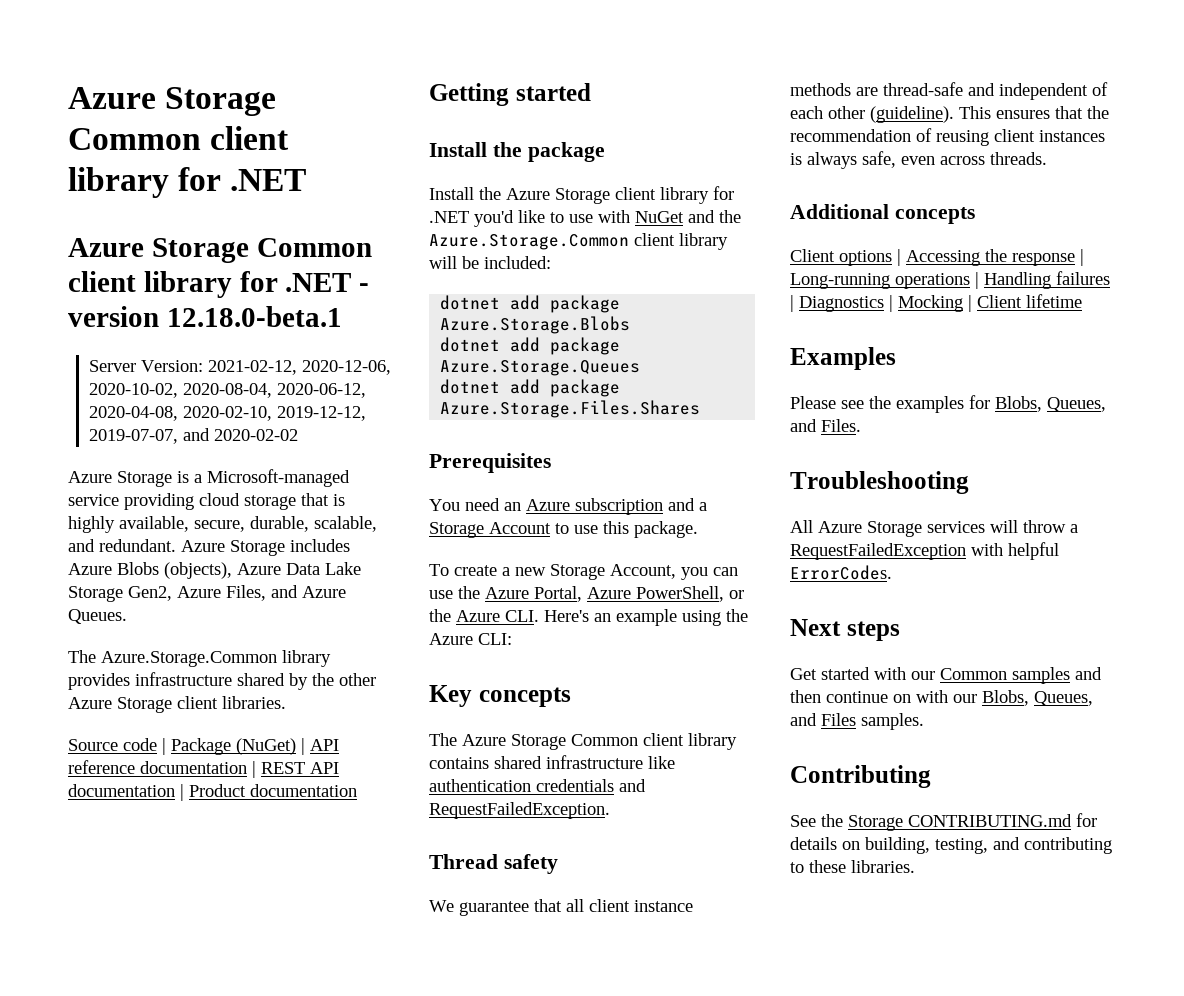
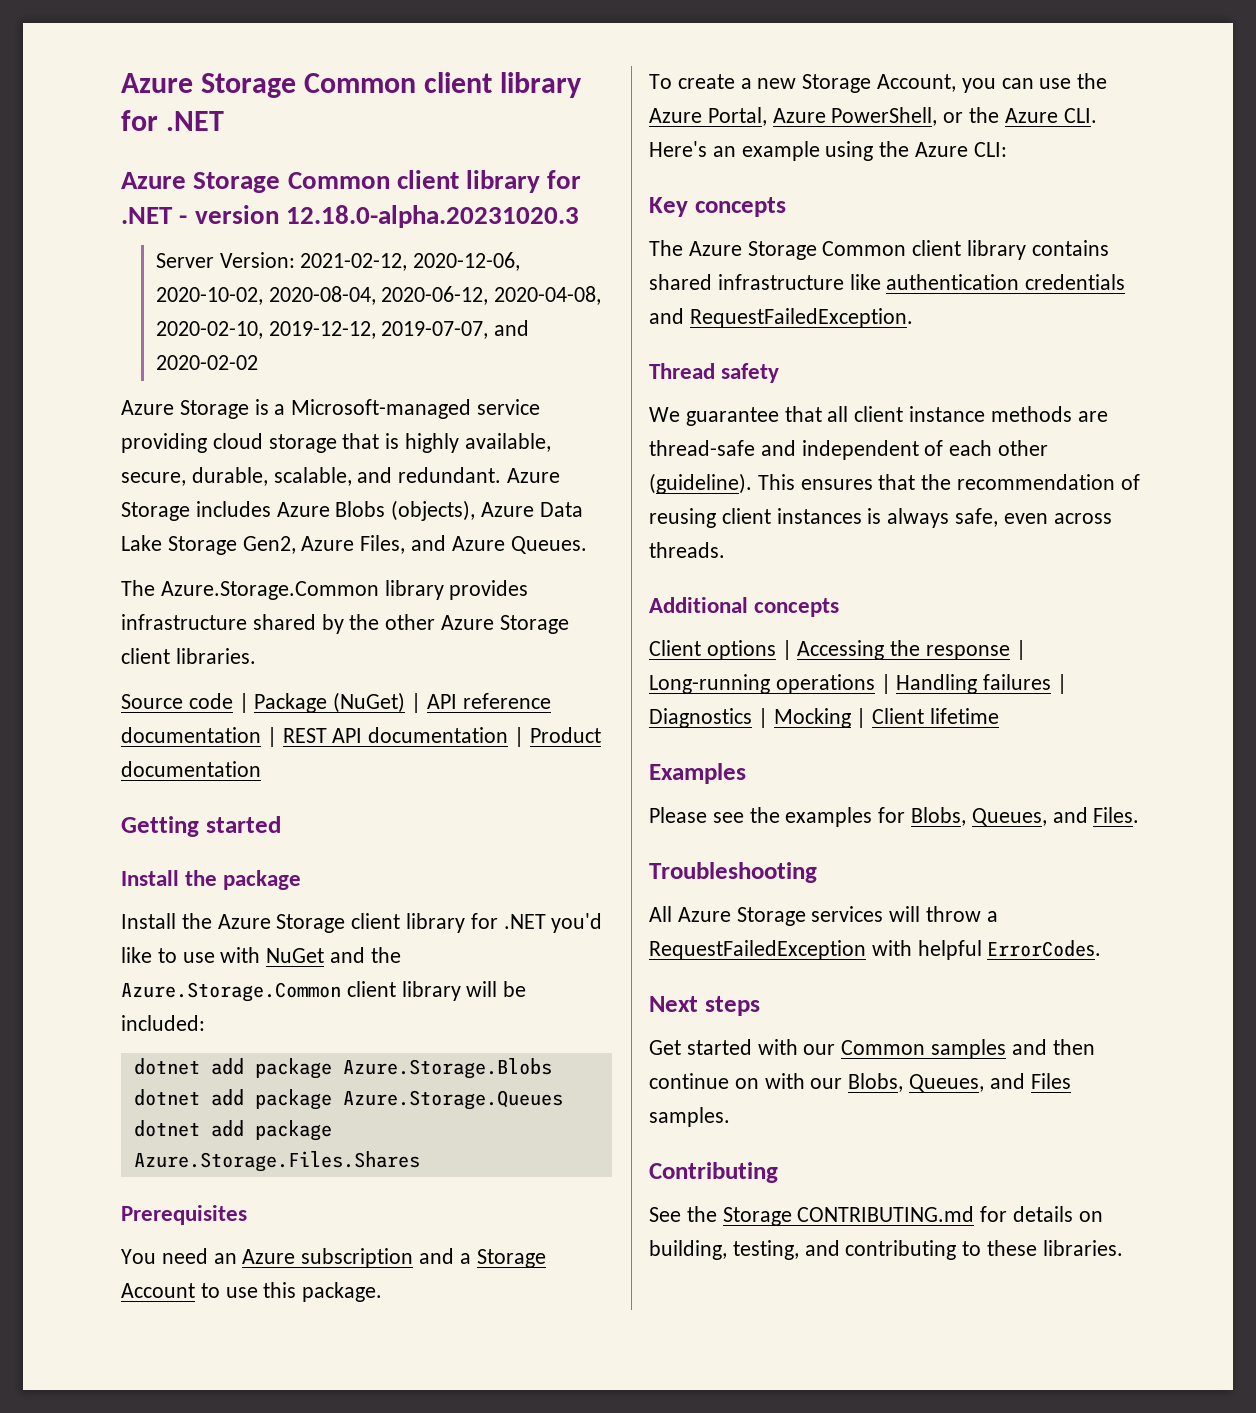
[166,306,342,327] 12.18.0-beta.1 -> [285,205,579,228] 12.18.0-alpha.20231020.3

